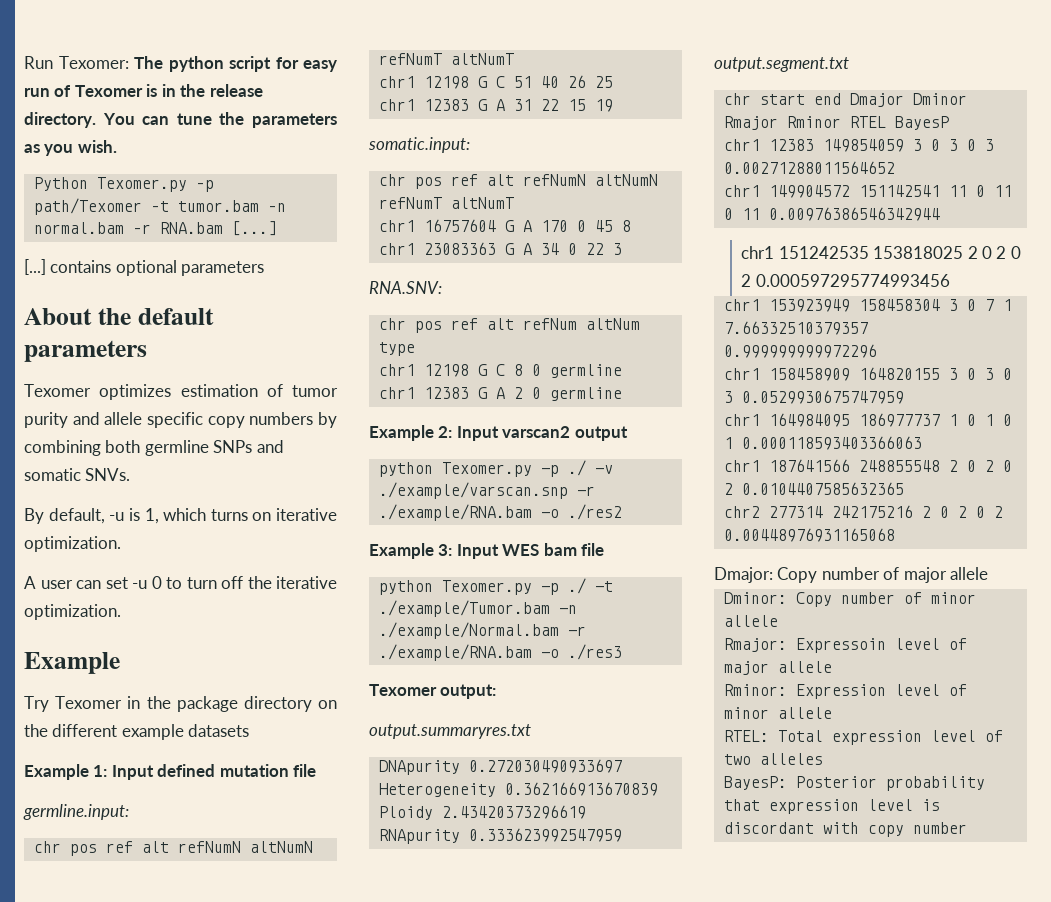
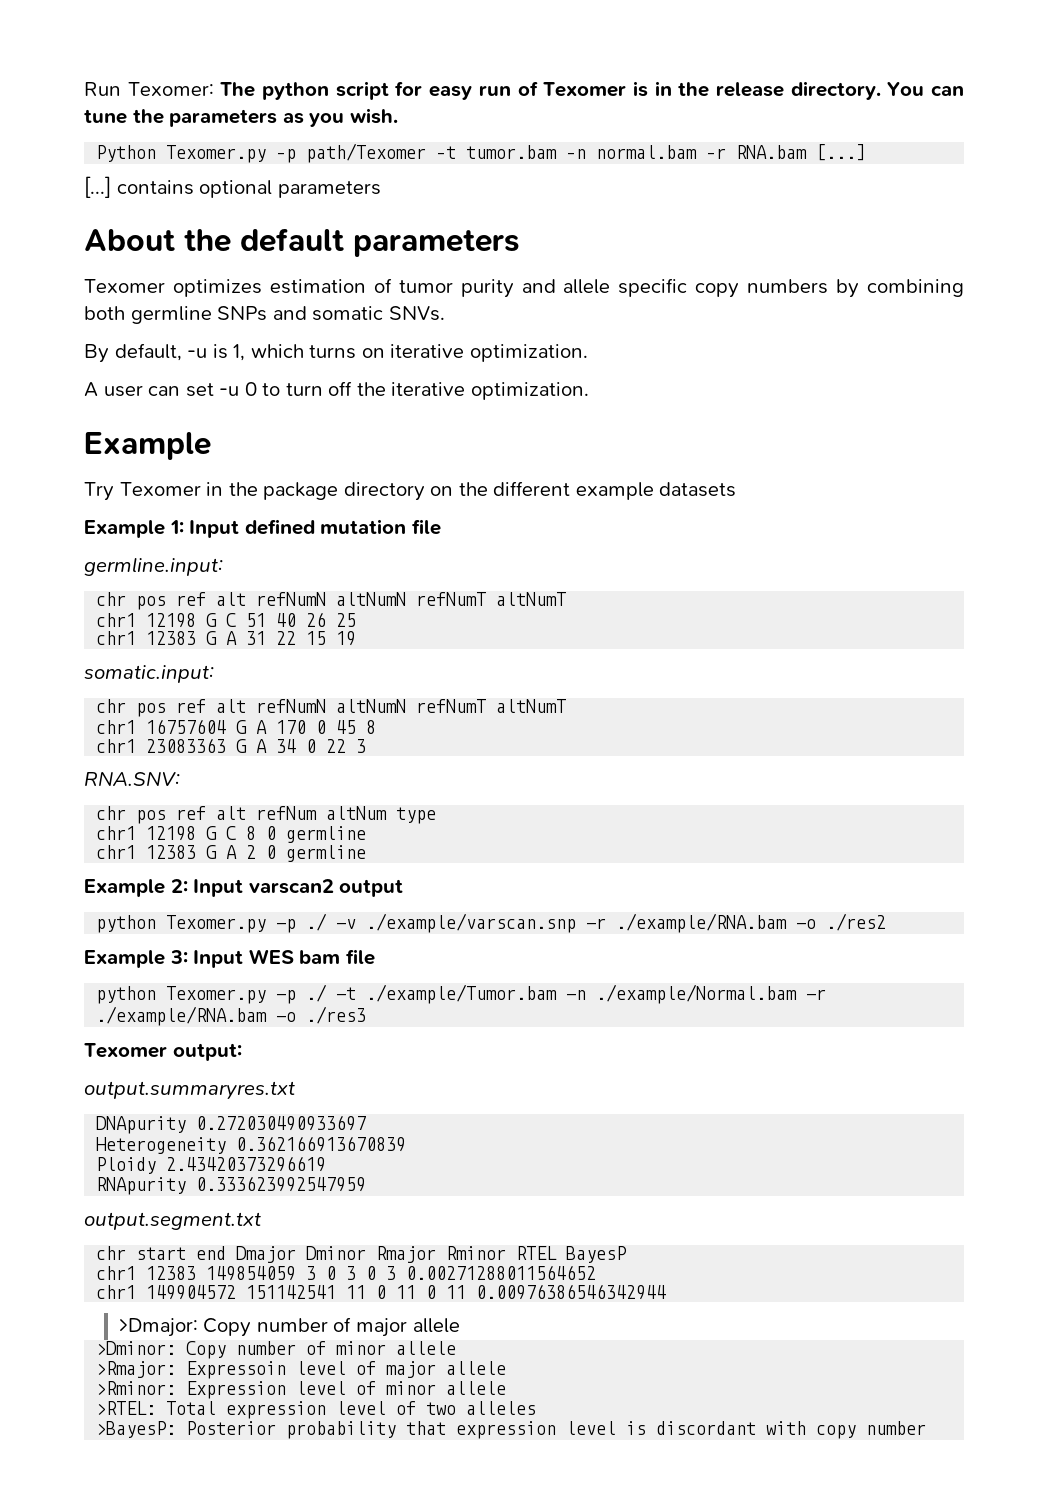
[741,246,1021,259] [741,274,950,287] [723,299,1012,312] [723,321,868,335] [723,344,877,358] [723,367,1012,381] [723,390,904,404] [723,413,1012,427] [723,436,922,450] [723,459,1012,472] [723,482,904,495] [723,505,1003,518] [723,528,895,542] [714,567,773,583] chr1 151242535 153818025 2 0 2 0 2 0.000597295774993456 // chr1 153923949 158458304 3 0 7 1 7.66332510379357 0.999999999972296 // chr1 158458909 164820155 3 0 3 0 3 0.0529930675747959 // chr1 164984095 186977737 1 0 1 0 1 0.000118593403366063 // chr1 187641566 248855548 2 0 2 0 2 0.0104407585632365 // chr2 277314 242175216 2 0 2 0 2 0.00448976931165068 // Dmajor: -> [118,1318,198,1337] >Dmajor:
[723,592,787,604] Dminor: -> [96,1341,177,1355] >Dminor:
[723,638,787,652] Rmajor: -> [96,1361,177,1378] >Rmajor:
[723,684,787,696] Rminor: -> [96,1381,177,1395] >Rminor:
[723,730,769,742] RTEL: -> [96,1401,157,1415] >RTEL:
[723,776,787,790] BayesP: -> [96,1421,177,1438] >BayesP:

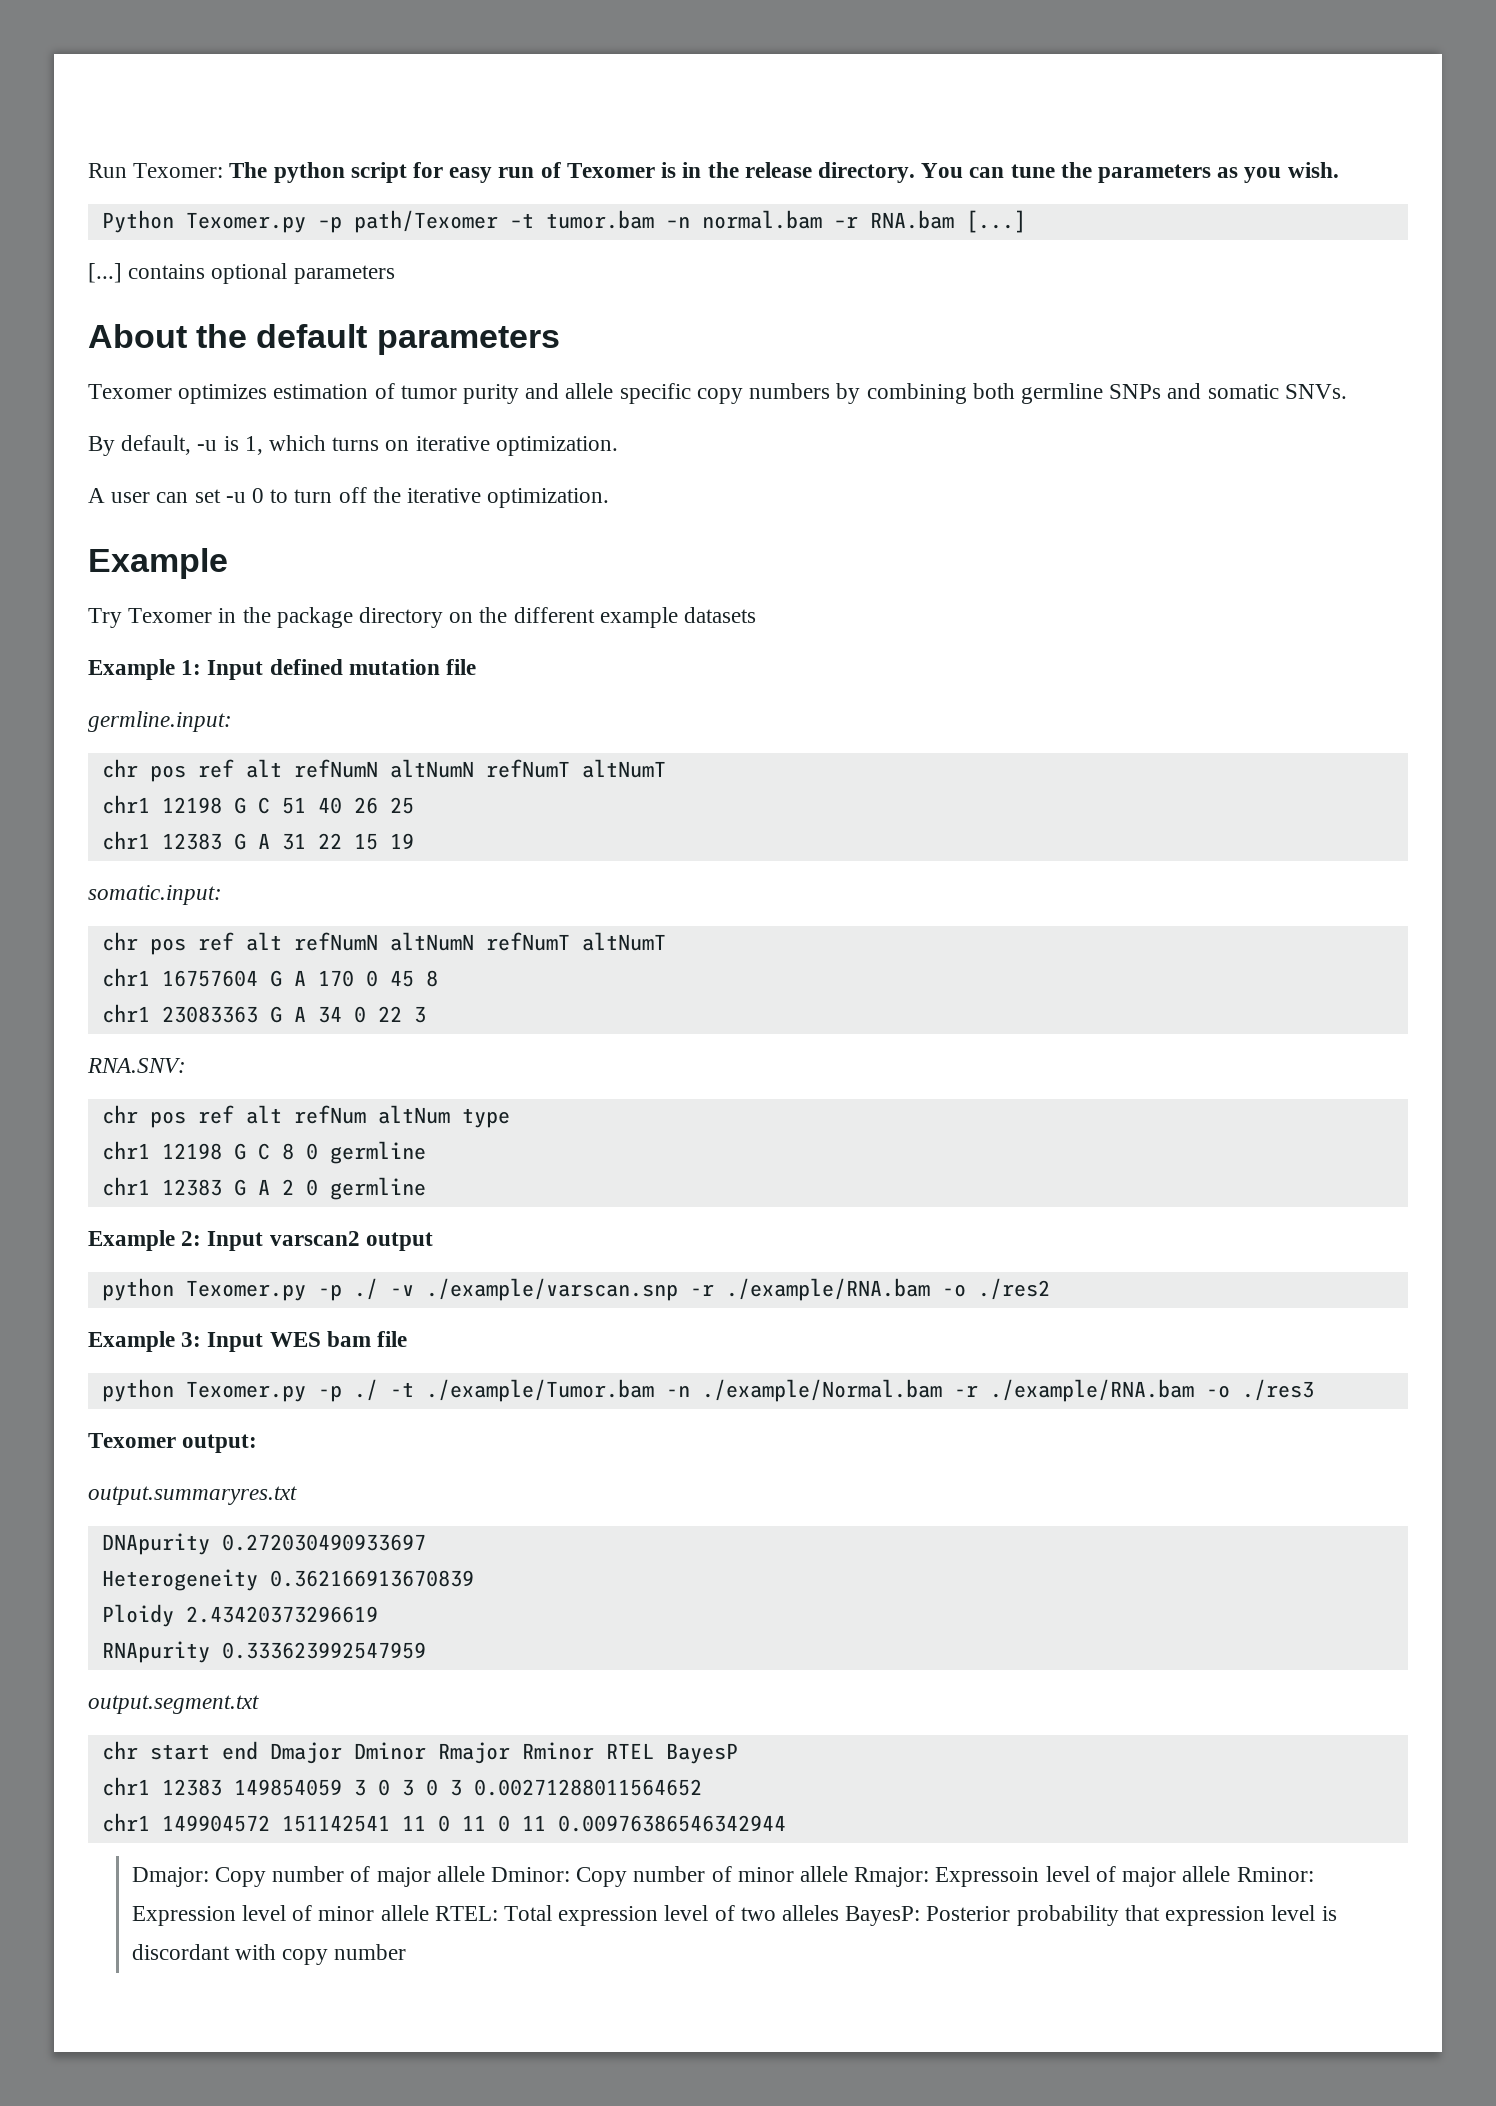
[118,1318,198,1337] >Dmajor: -> [131,1867,209,1887] Dmajor:
[96,1341,177,1355] // >Dminor: -> [490,1867,570,1882] Dminor:
[96,1361,177,1378] // >Rmajor: -> [854,1867,930,1887] Rmajor:
[96,1381,177,1395] // >Rminor: -> [1236,1867,1314,1882] Rminor:
[96,1401,157,1415] // >RTEL: -> [434,1906,498,1921] RTEL:
[96,1421,177,1438] // >BayesP: -> [845,1906,921,1926] BayesP:

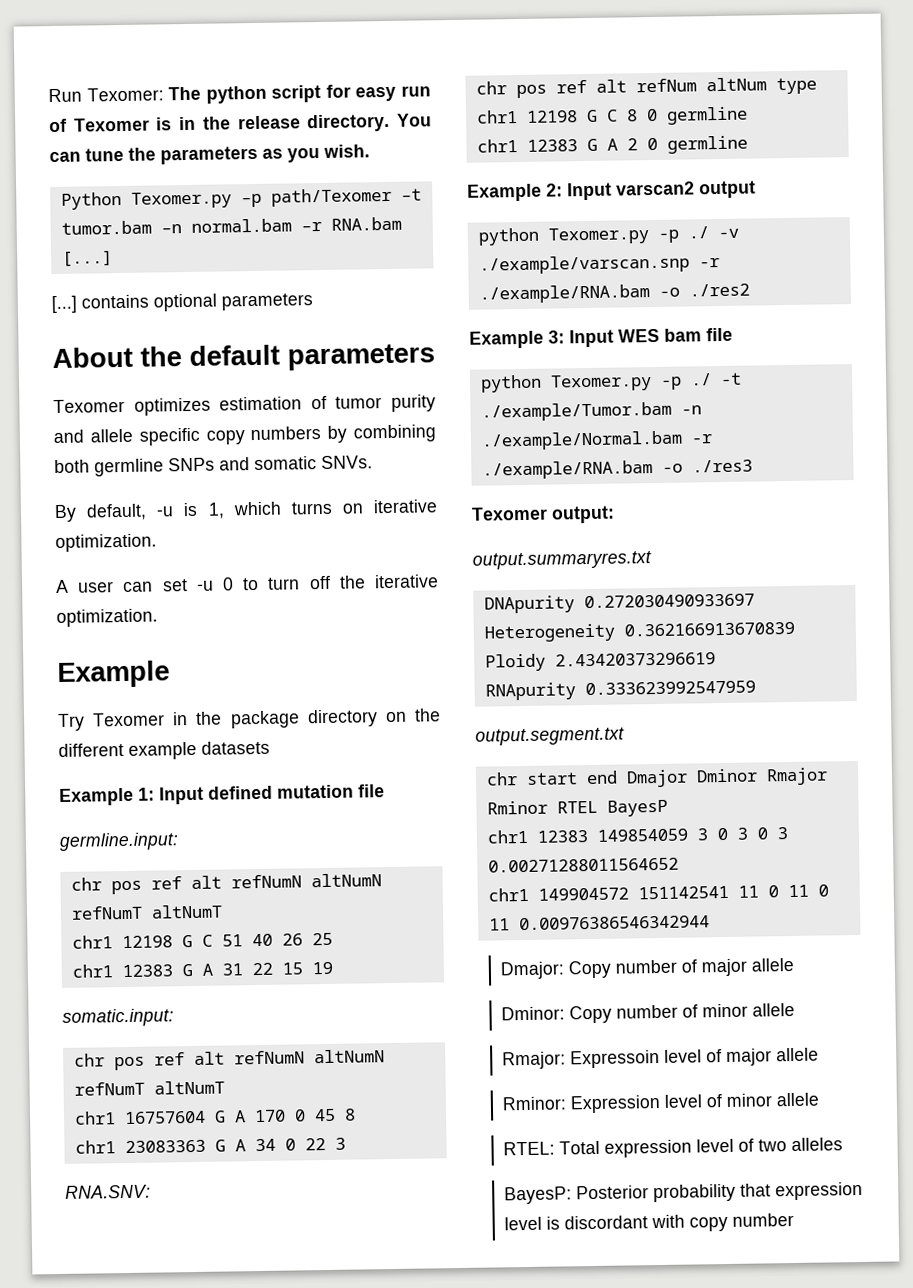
(485, 1874) none -> (794, 964) //
(849, 1874) none -> (795, 1009) //
(1231, 1874) none -> (819, 1054) //
(429, 1913) none -> (819, 1099) //
(840, 1913) none -> (843, 1144) //

